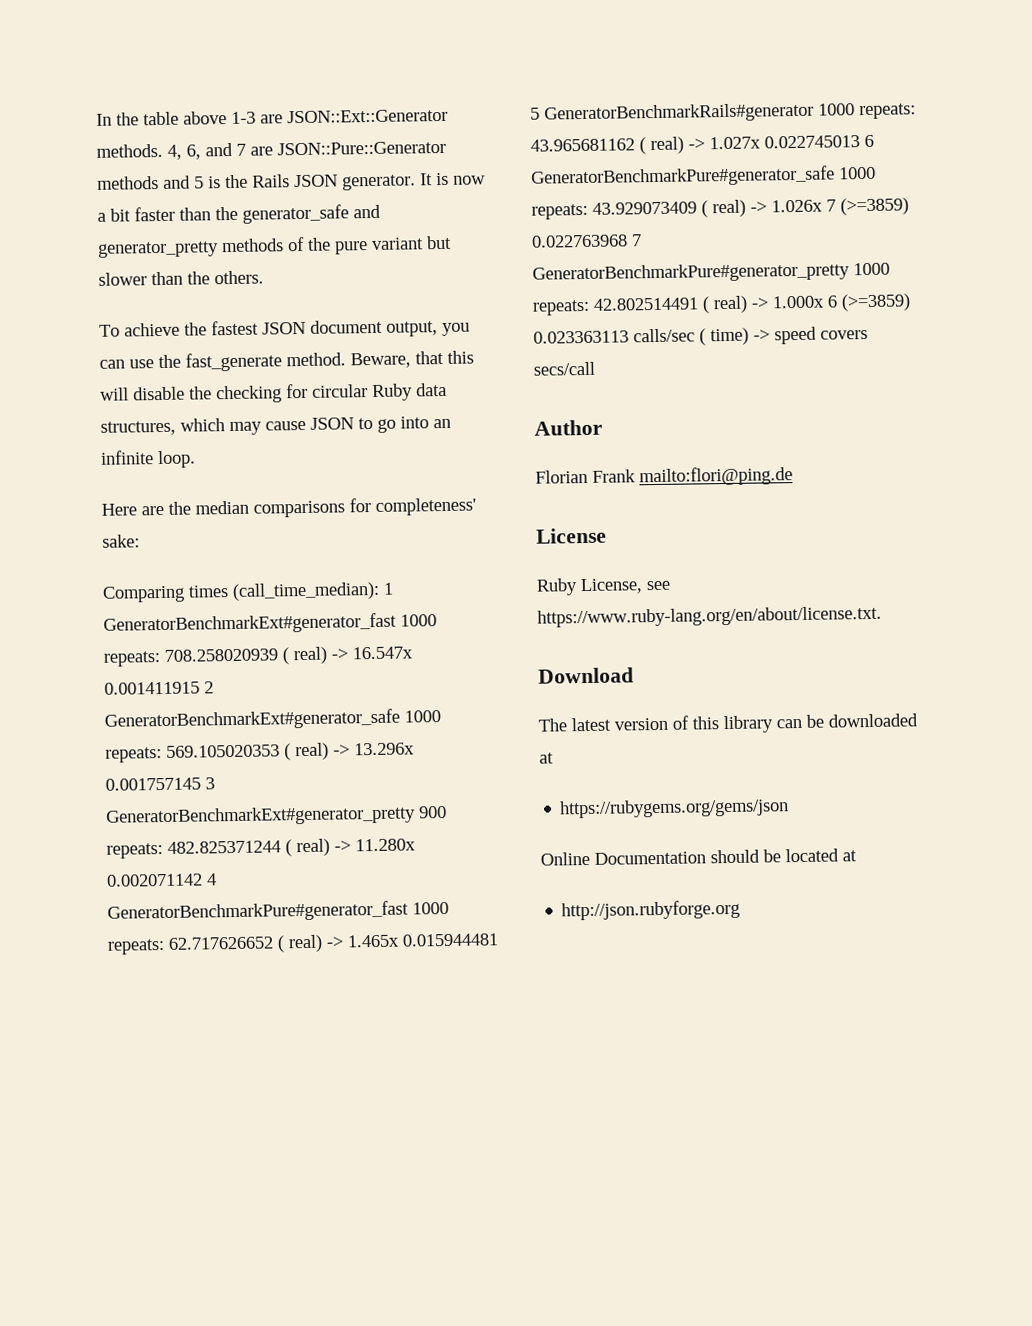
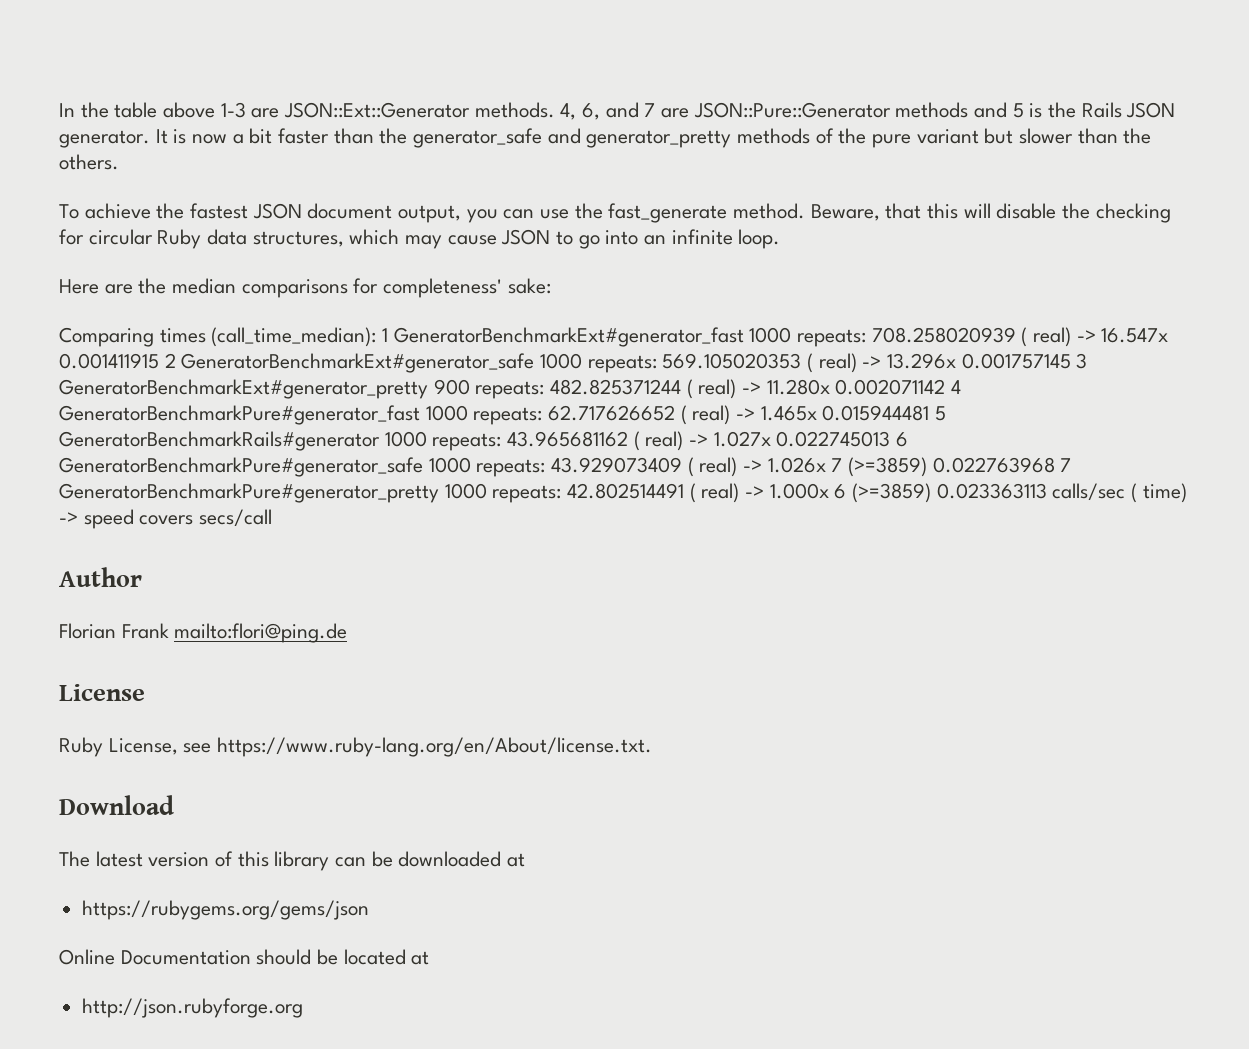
[537,605,882,628] https://www.ruby-lang.org/en/about/license.txt. -> [217,737,653,757] https://www.ruby-lang.org/en/About/license.txt.

